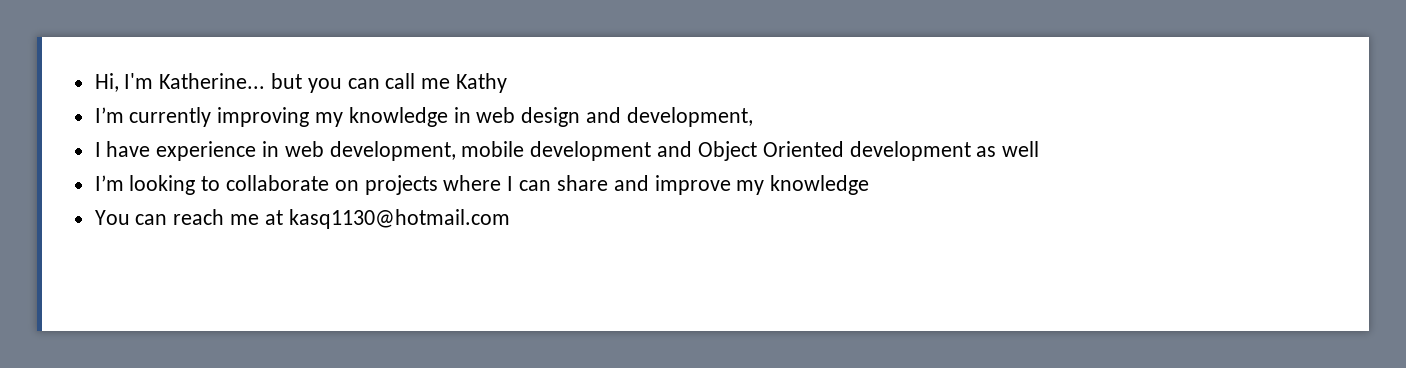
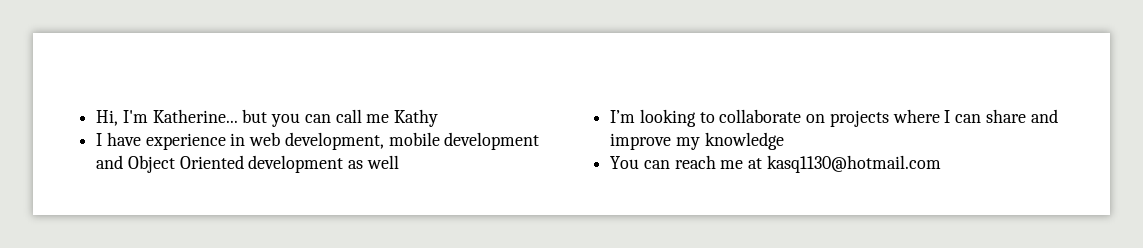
[94,107,753,127] // I’m currently improving my knowledge in web design and development, -> (439, 118) none

